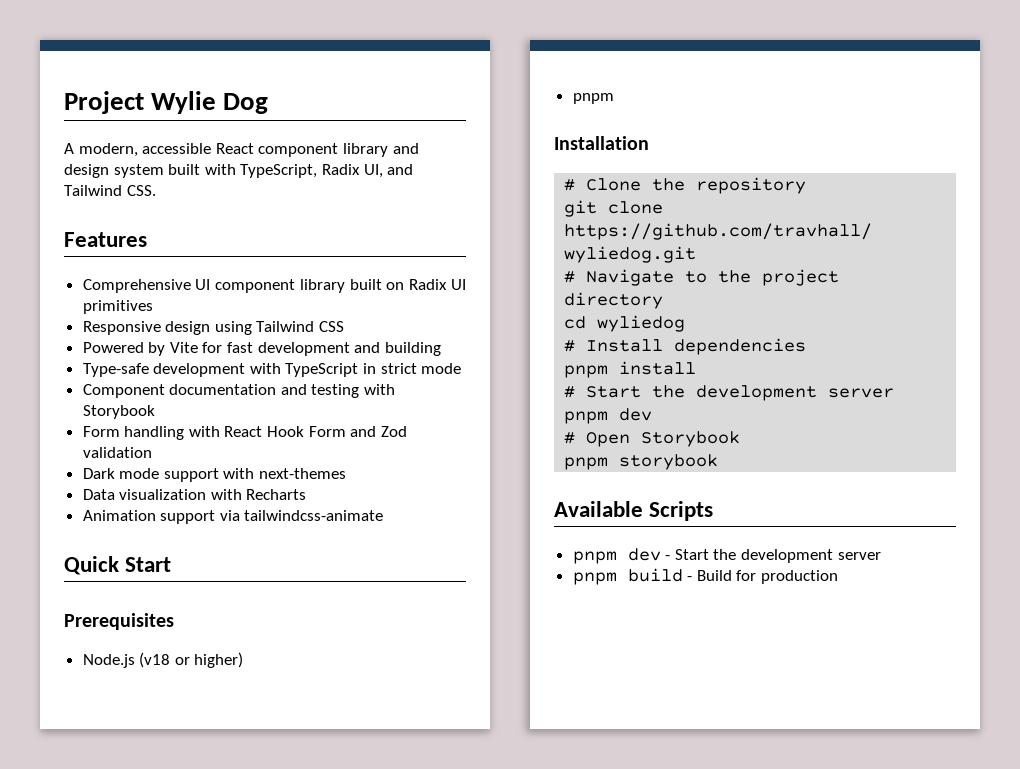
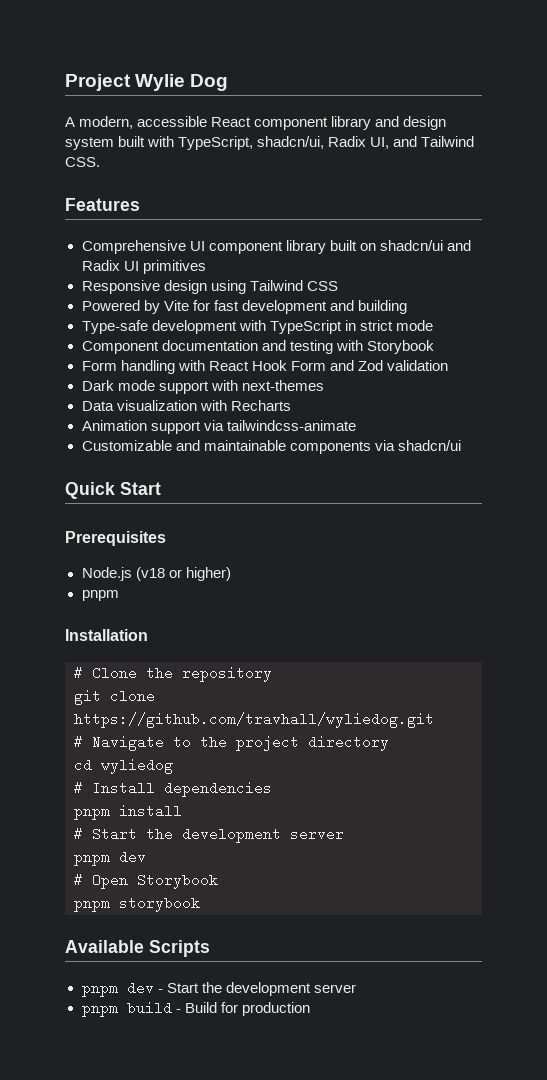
(318, 171) none -> [257,136,325,149] shadcn/ui,
(405, 286) none -> [379,240,471,251] shadcn/ui and
(384, 515) none -> [81,440,461,454] // Customizable and maintainable components via shadcn/ui

